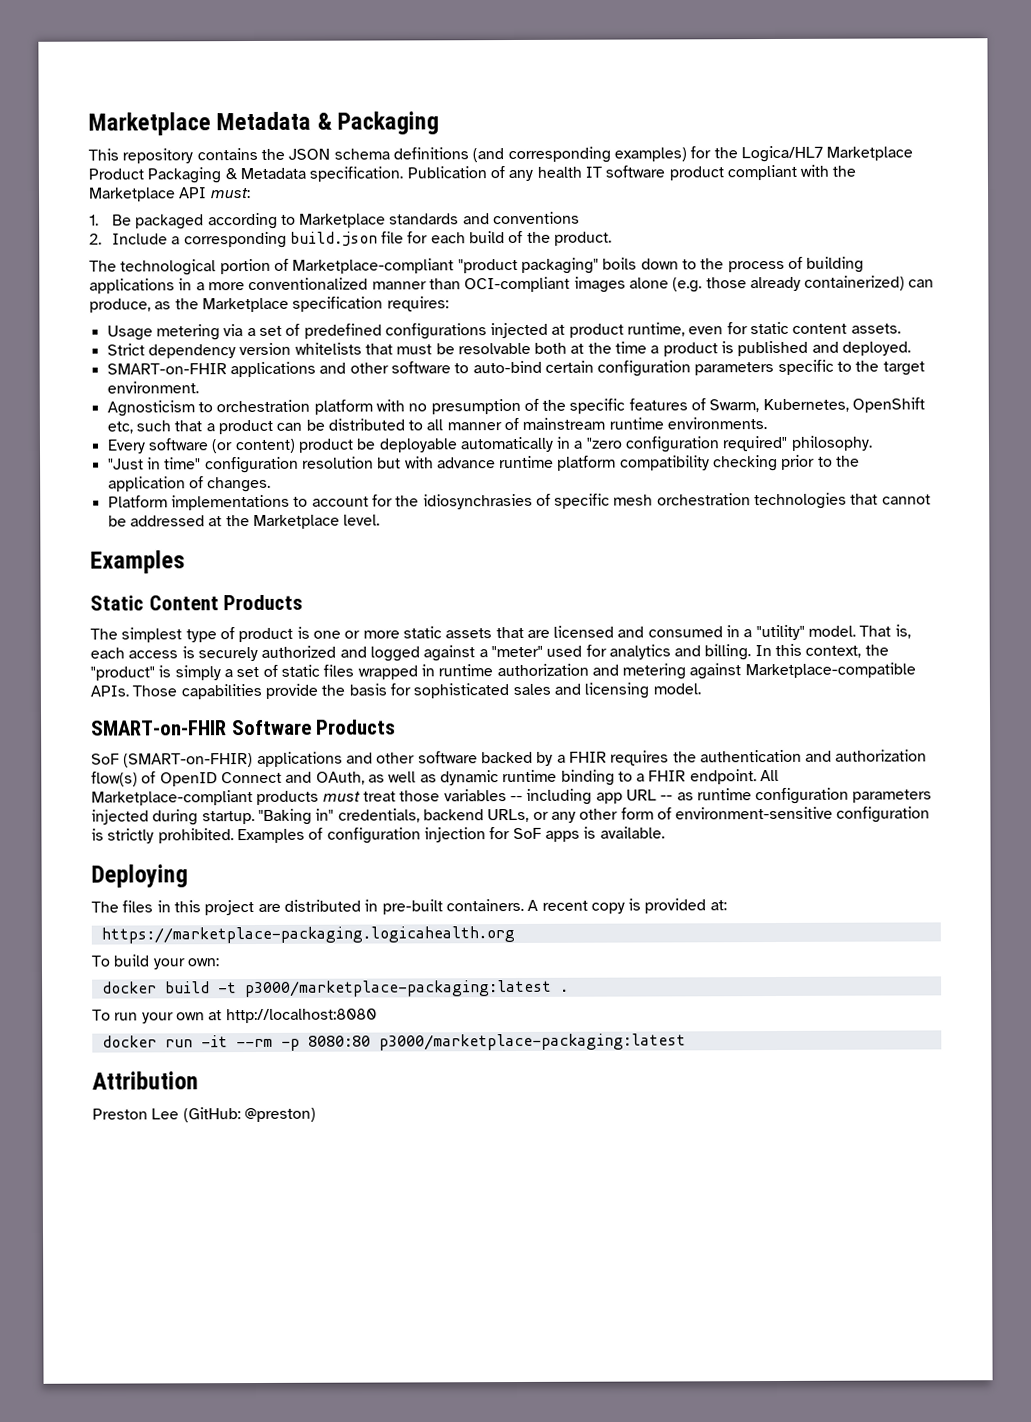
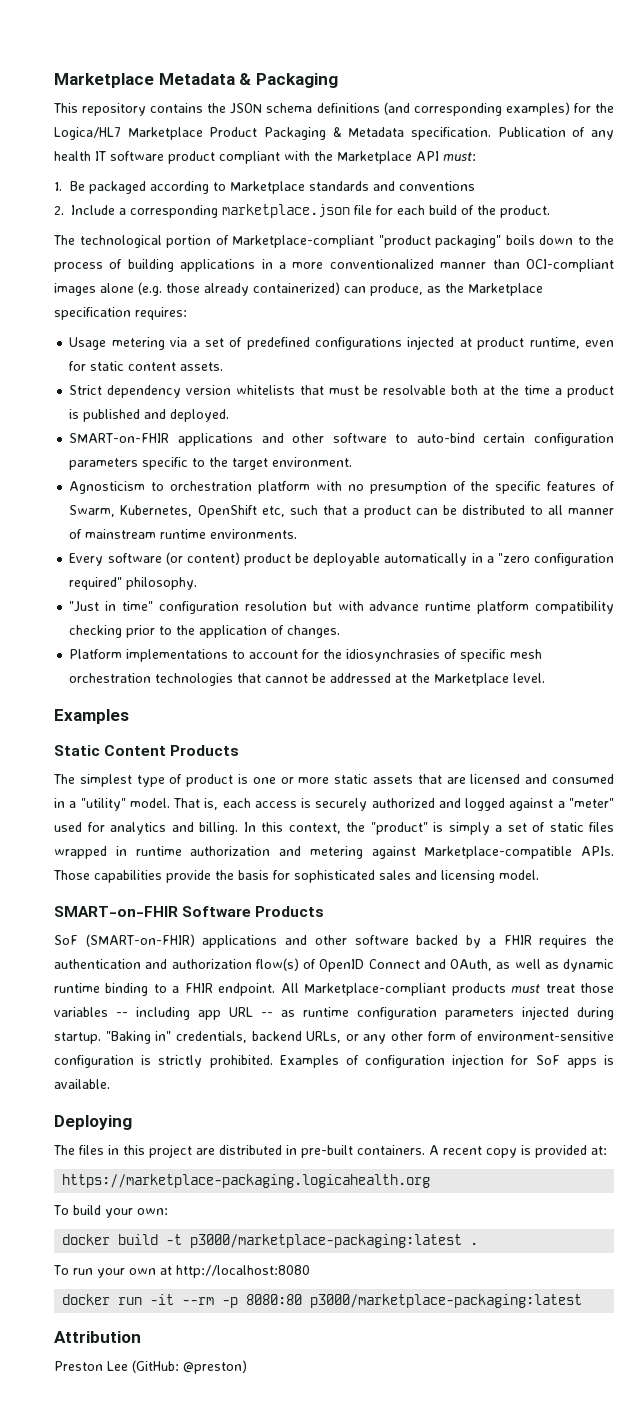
[289,231,378,247] build.json -> [222,204,350,218] marketplace.json

